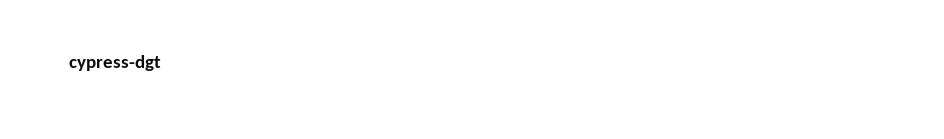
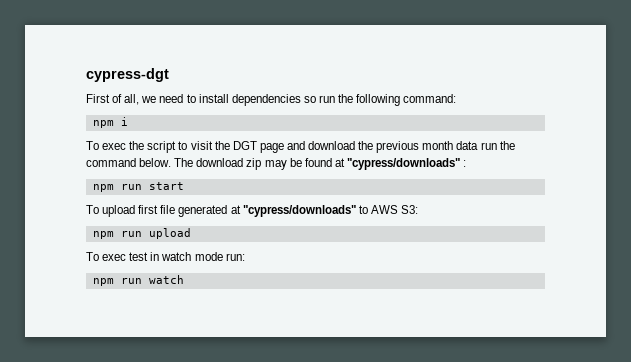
(161, 63) none -> [86,94,457,106] [92,117,128,128] [86,141,515,153] [86,158,467,170] [92,182,184,192] [86,205,418,217] [92,228,191,239] [86,252,245,261] [92,275,184,286] // First of all, we need to install dependencies so run the following command: // npm i // To exec the script to visit the DGT page and download the previous month data run the command below. The download zip may be found at "cypress/downloads" : // npm run start // To upload first file generated at "cypress/downloads" to AWS S3: // npm run upload // To exec test in watch mode run: // npm run watch

